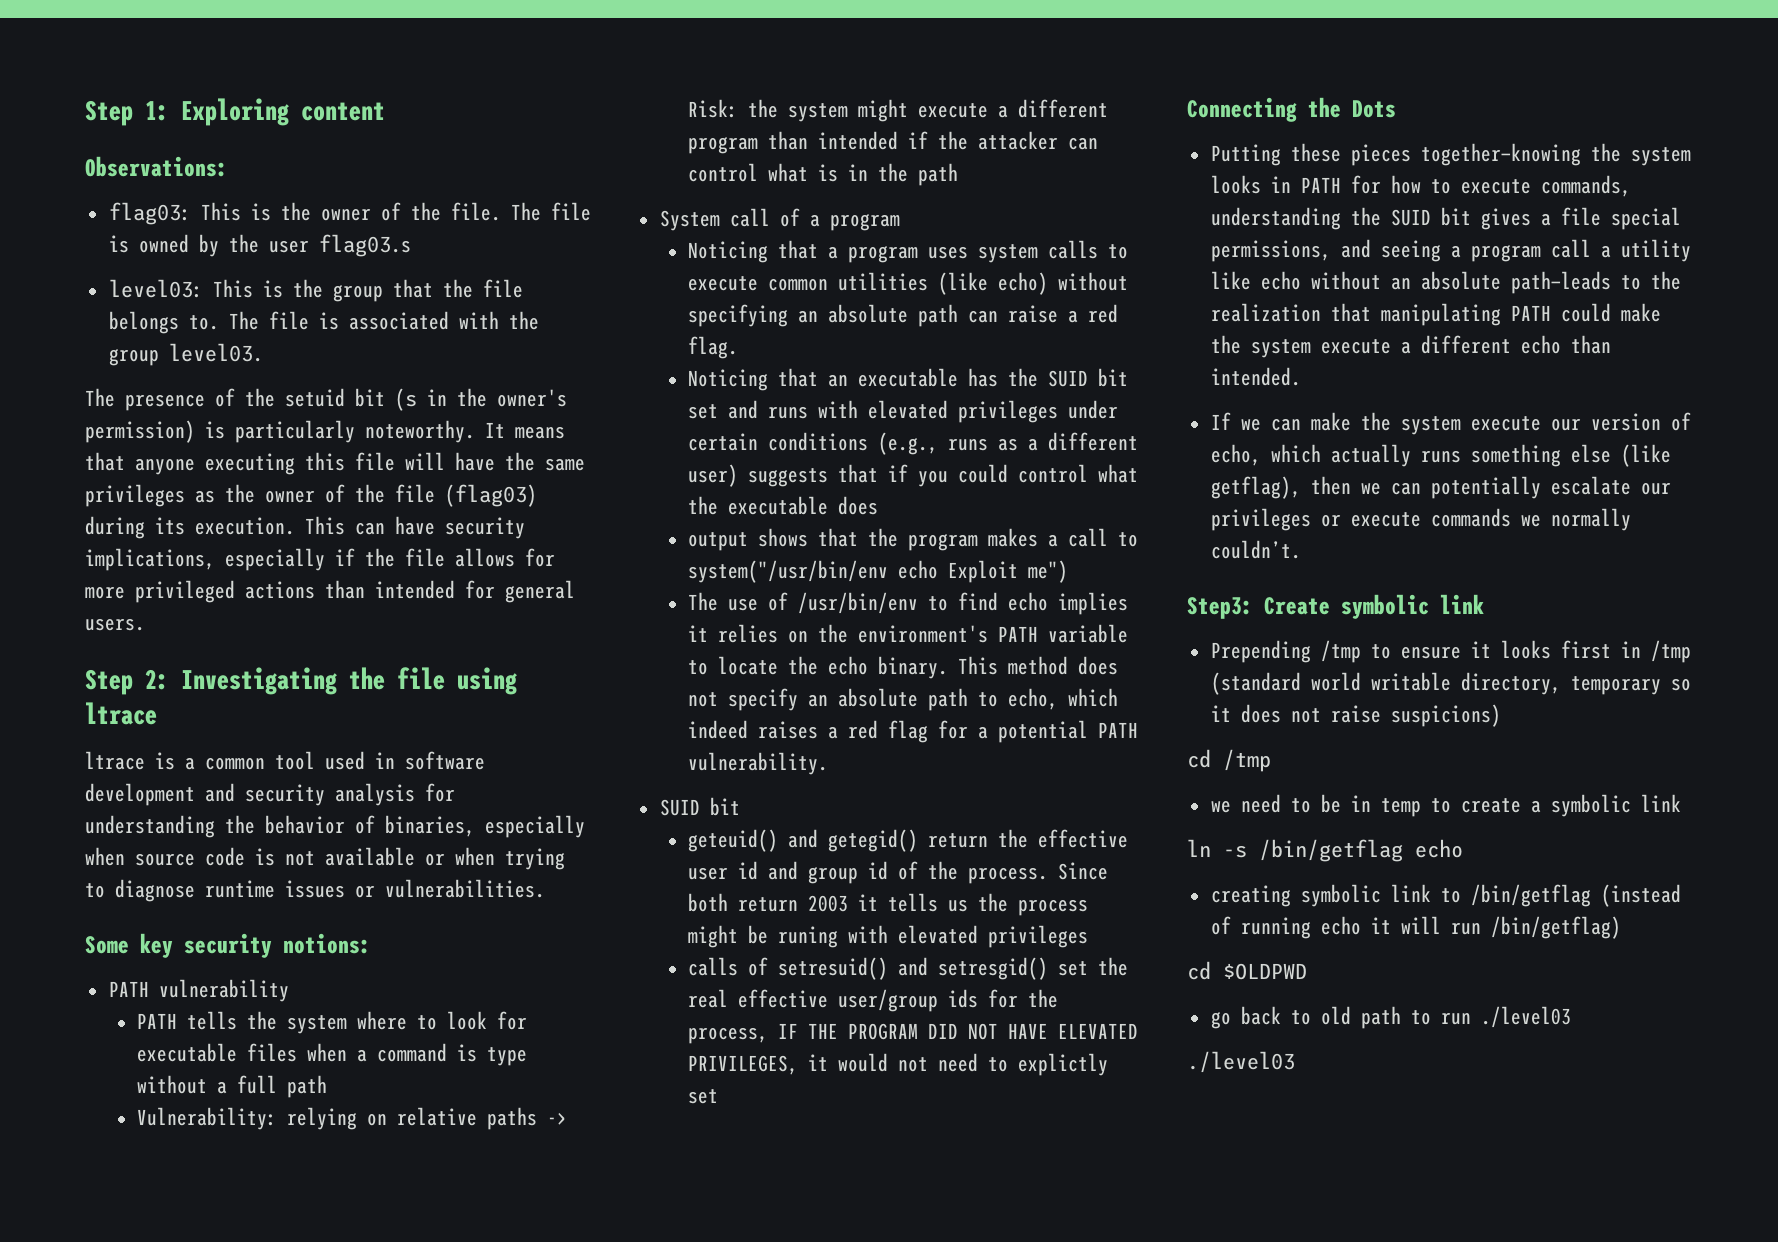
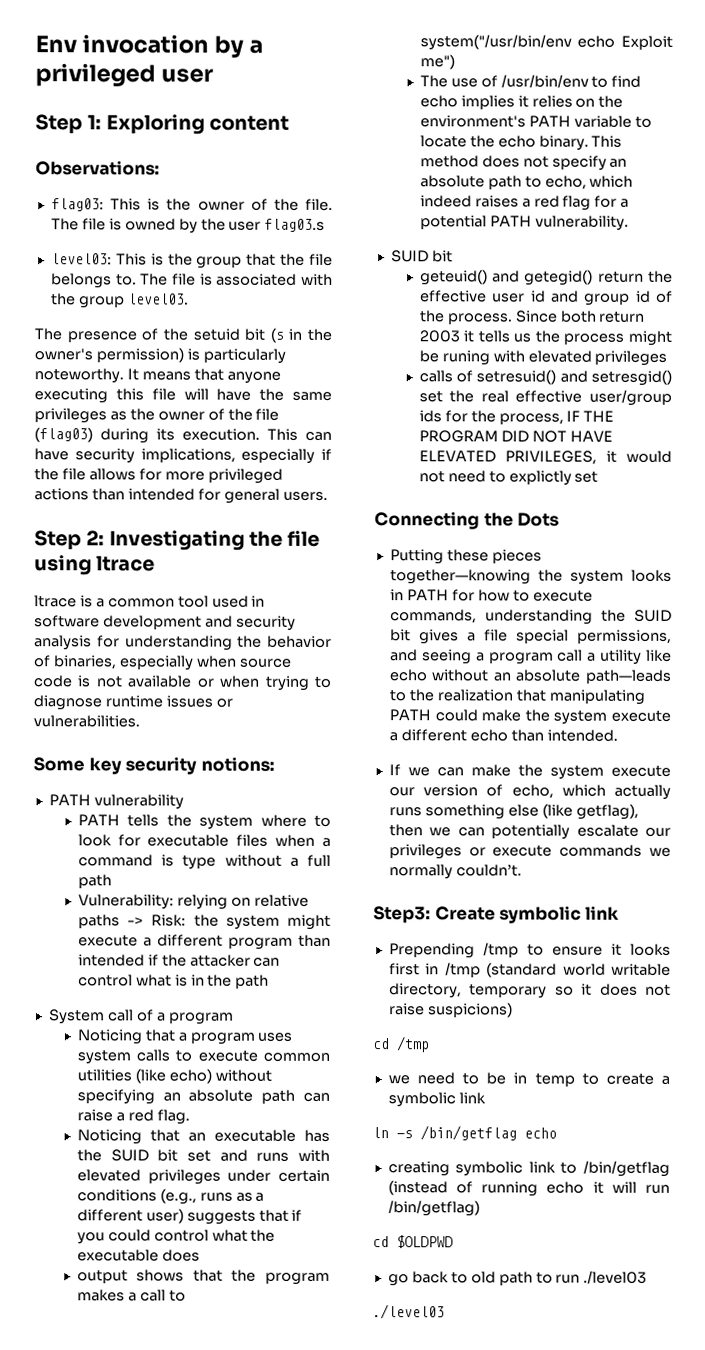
(85, 113) none -> [35,34,264,58] [35,63,215,87] Env invocation by a privileged user //

